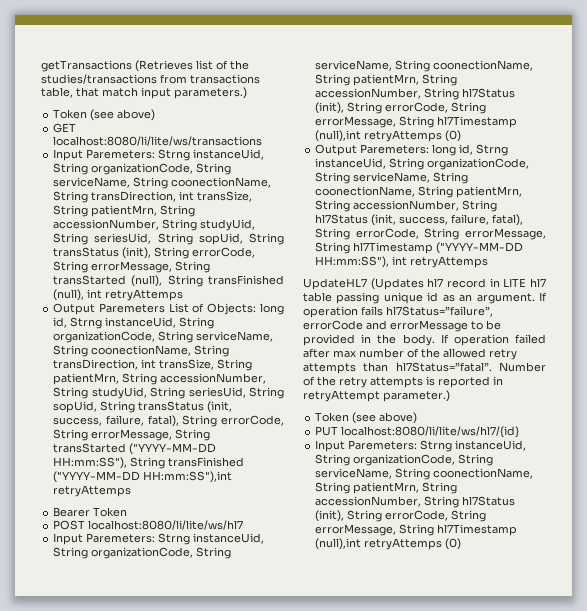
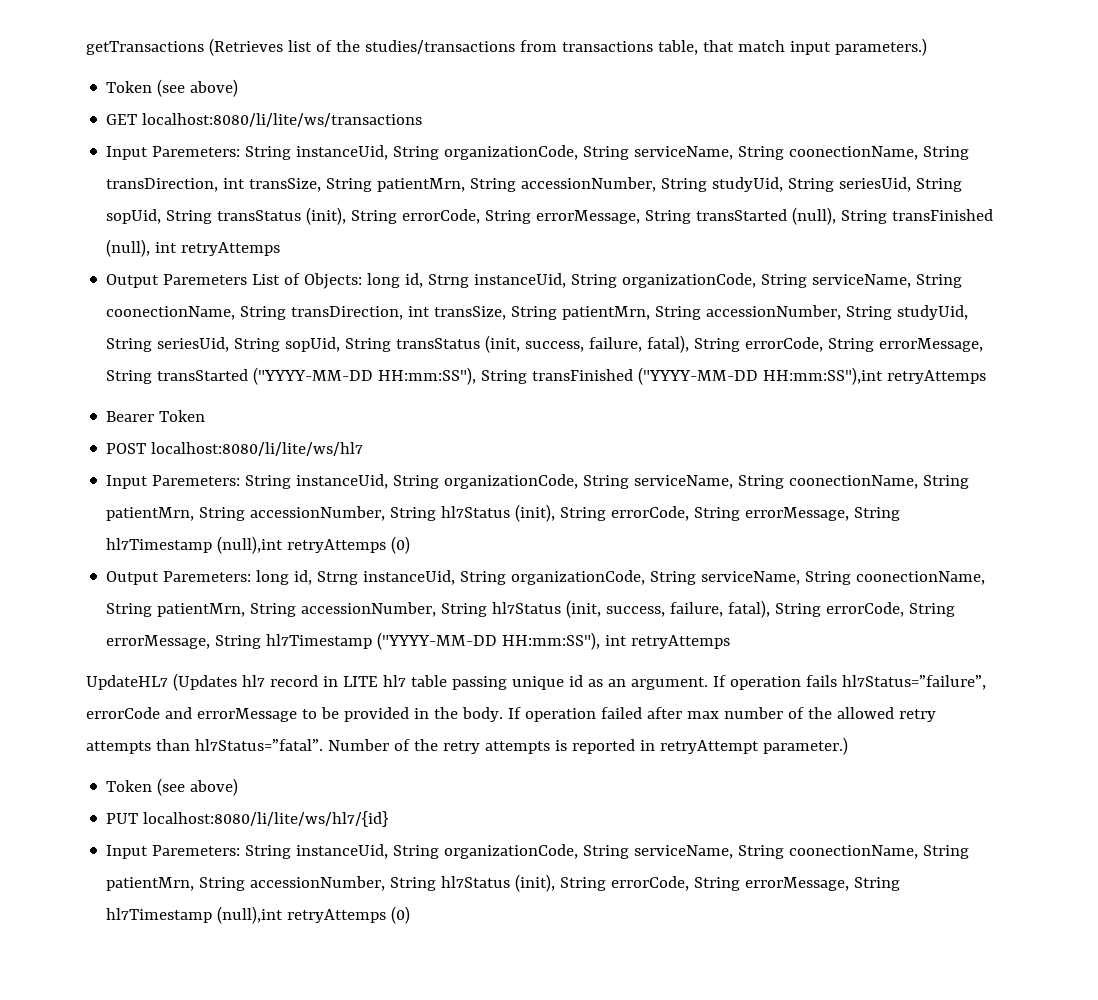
[158,149,191,161] Strng -> [245,146,292,160] String
[158,533,191,545] Strng -> [245,475,292,489] String
[420,440,453,452] Strng -> [245,845,292,859] String

